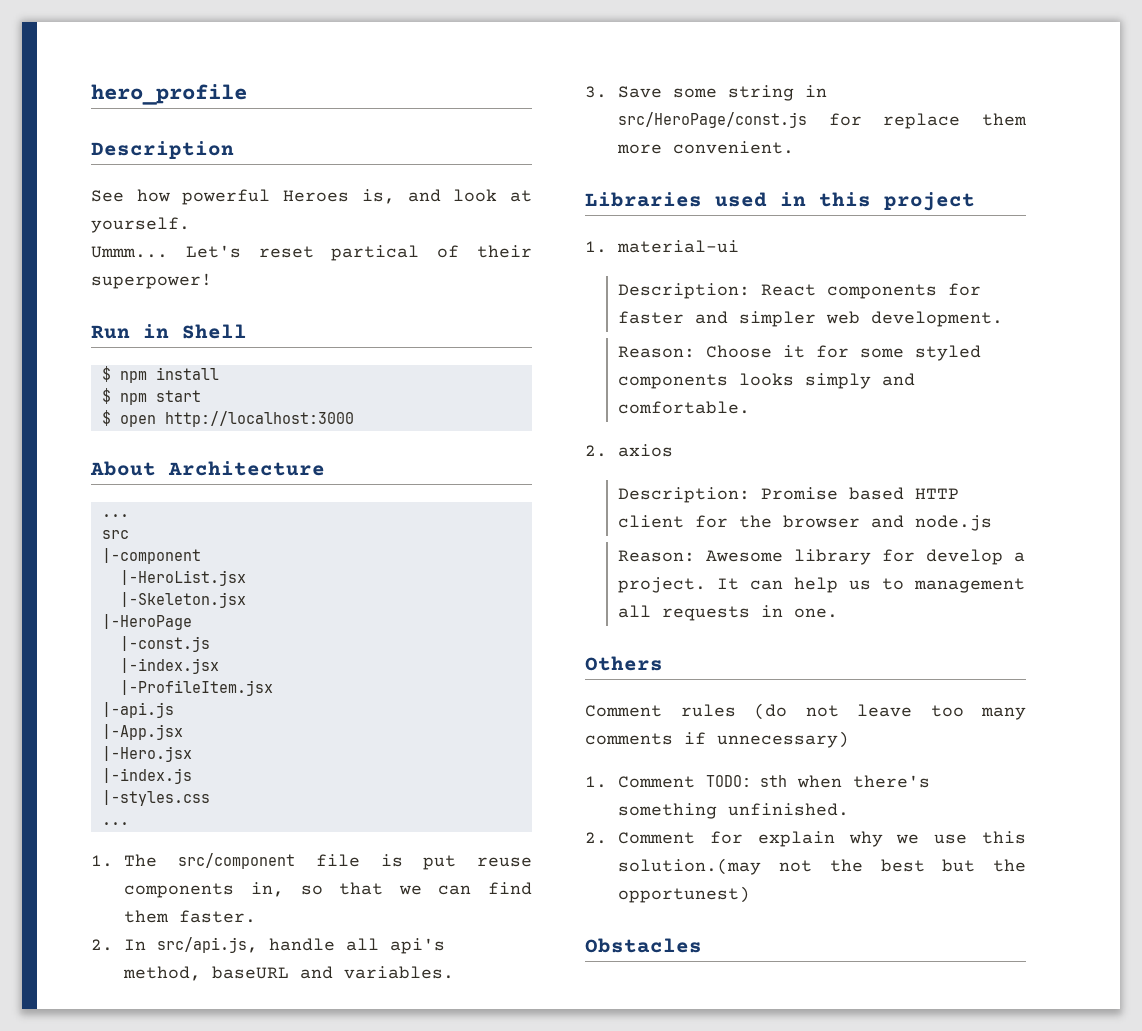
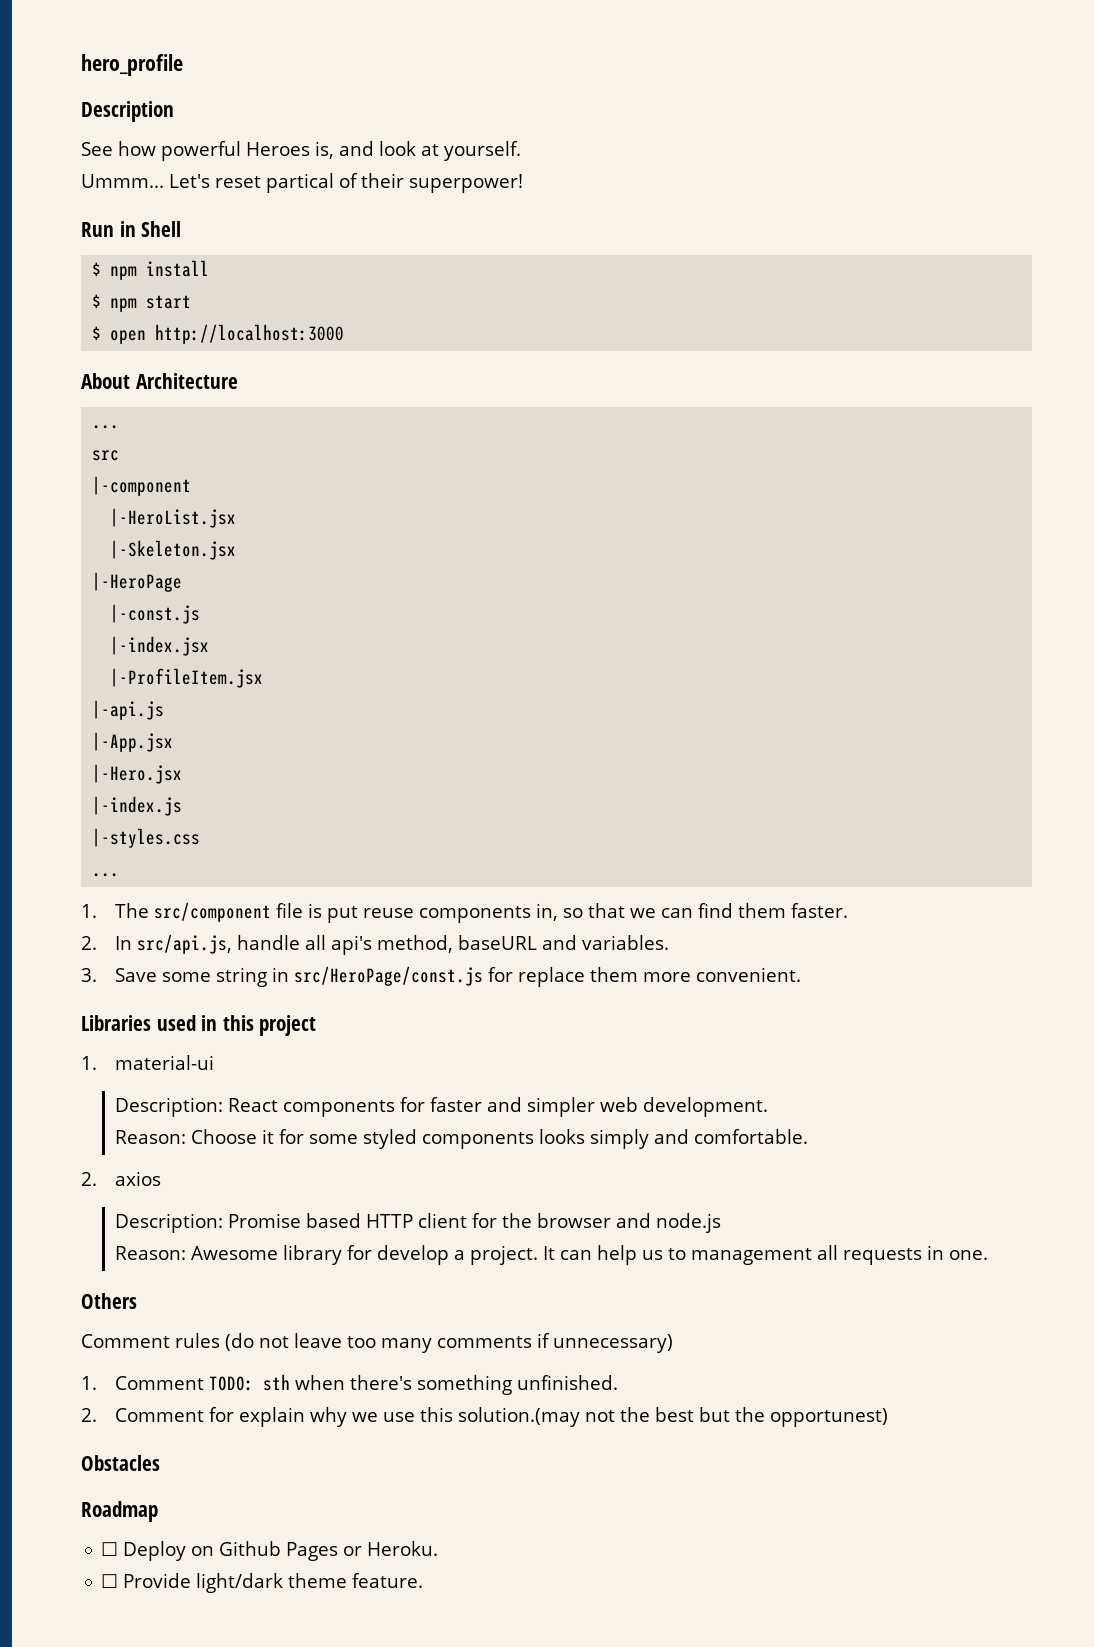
(702, 945) none -> [81,1501,158,1522] [101,1541,439,1561] [101,1573,424,1593] // Roadmap // ☐ Deploy on Github Pages or Heroku. // ☐ Provide light/dark theme feature.

